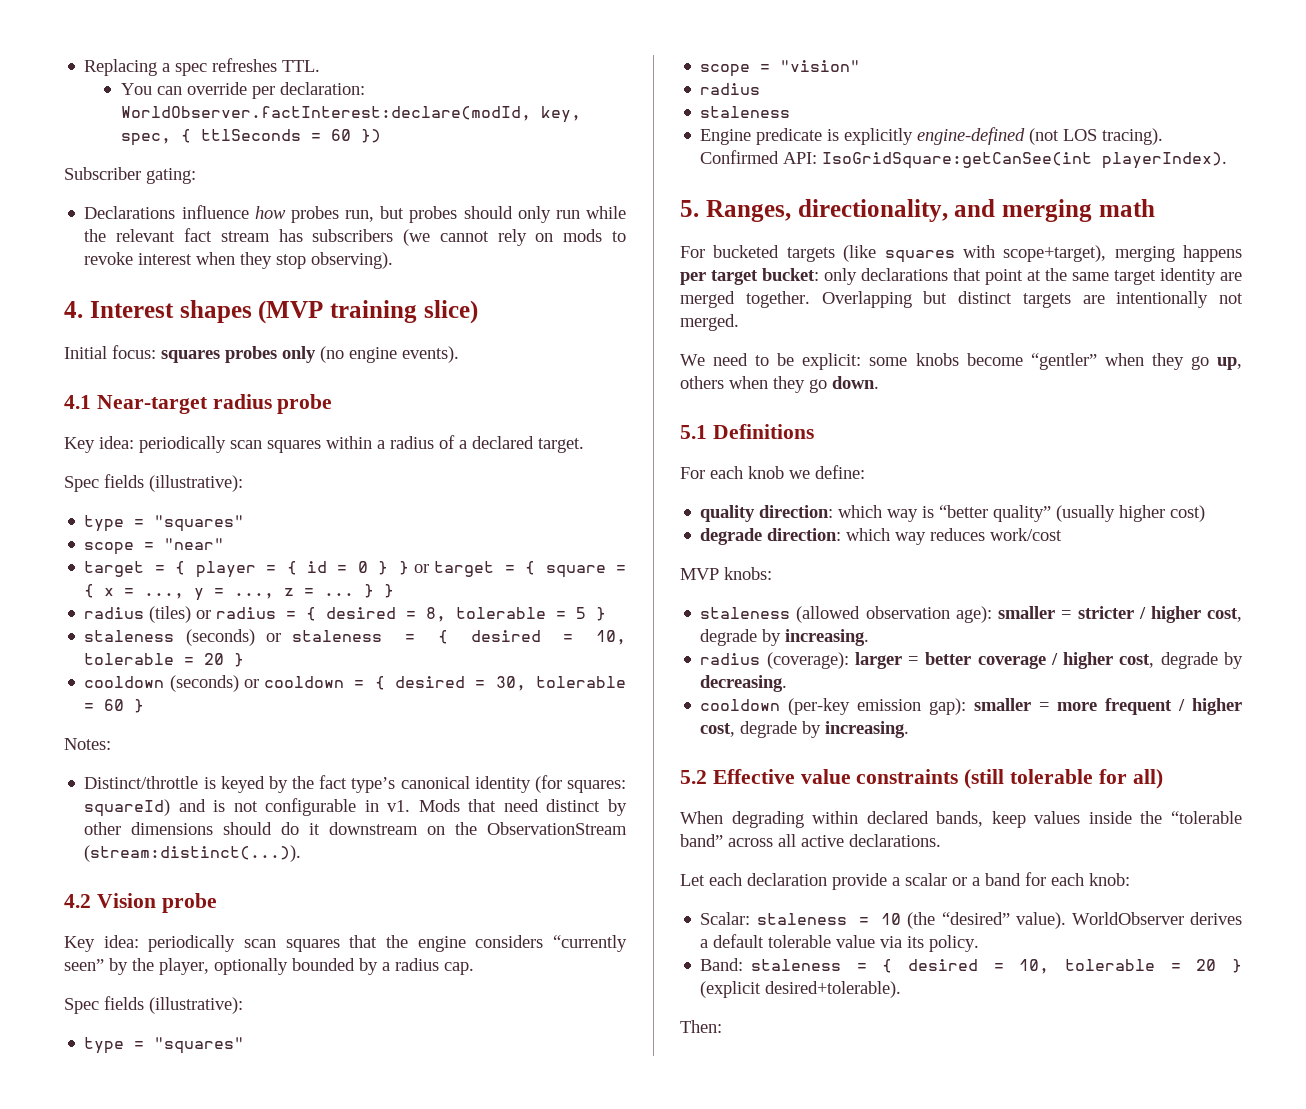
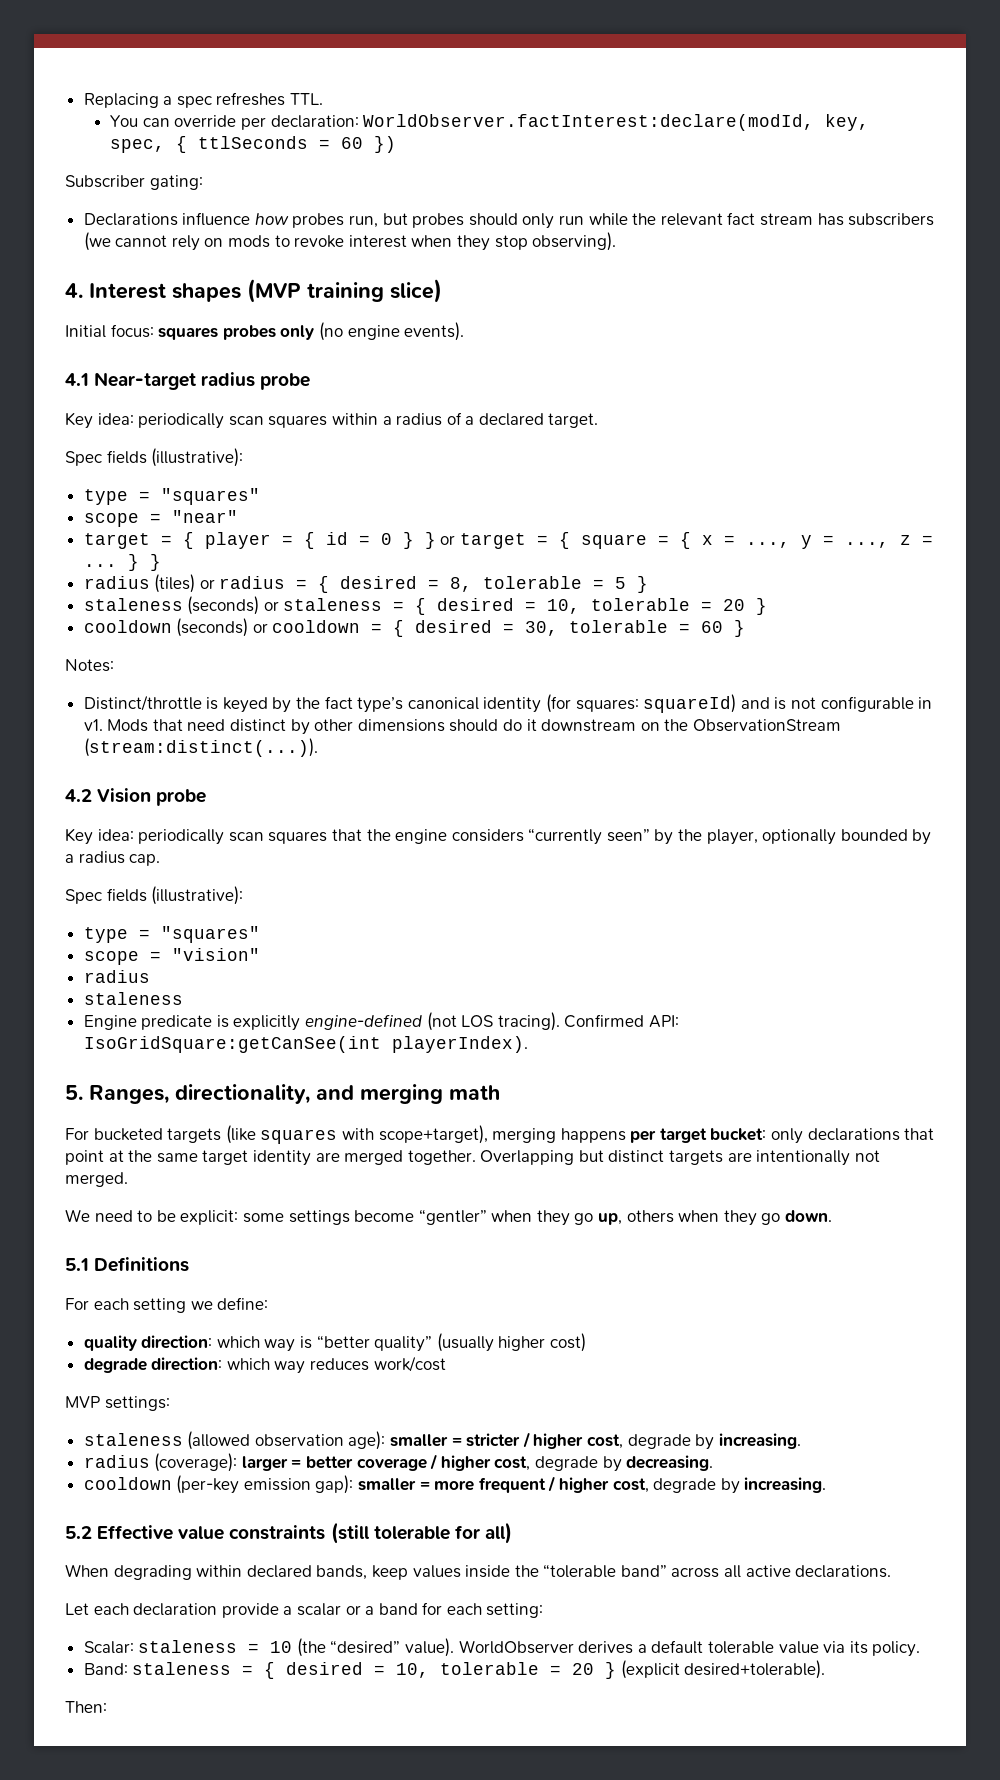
[915,353,959,366] knobs -> [288,1210,350,1225] settings
[748,466,784,479] knob -> [133,1298,187,1313] setting
[724,567,772,580] knobs: -> [104,1396,170,1411] settings:
[1089,873,1130,886] knob: -> [486,1603,544,1618] setting:

